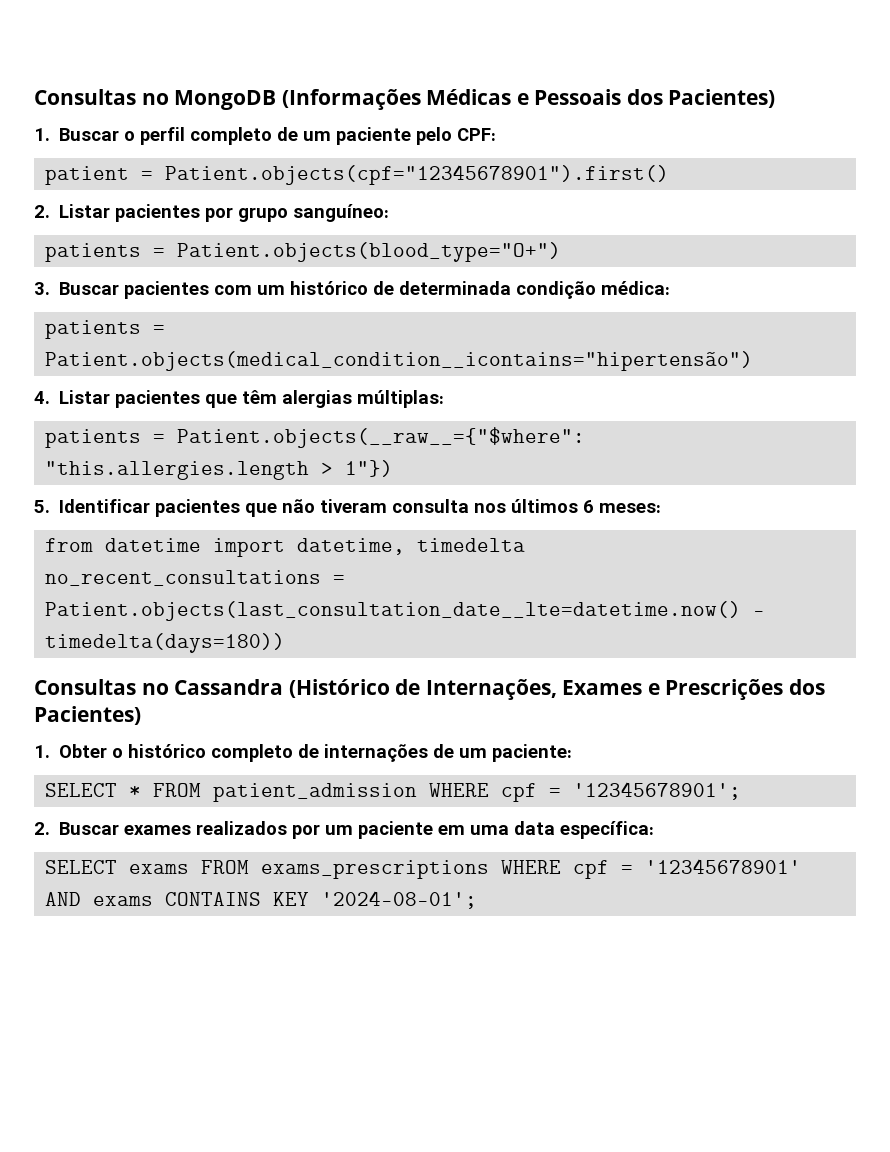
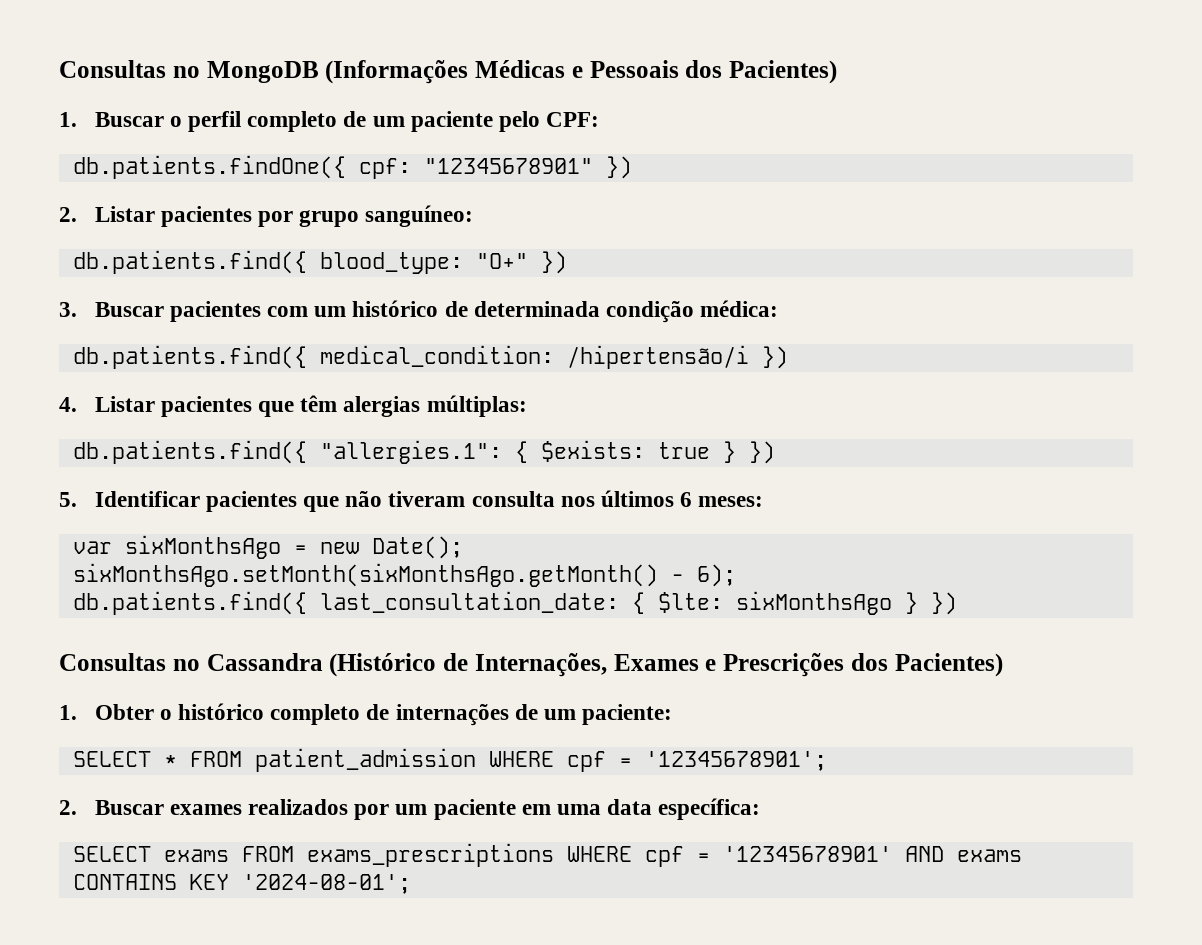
[45,165,670,185] patient = Patient.objects(cpf="12345678901").first() -> [72,155,632,179] db.patients.findOne({ cpf: "12345678901" })
[45,242,562,262] patients = Patient.objects(blood_type="O+") -> [72,250,567,274] db.patients.find({ blood_type: "O+" })
[45,320,166,339] [45,351,754,371] patients = Patient.objects(medical_condition__icontains="hipertensão") -> [72,345,788,369] db.patients.find({ medical_condition: /hipertensão/i })
[45,427,586,448] [45,460,394,480] patients = Patient.objects(__raw__={"$where": "this.allergies.length > 1"}) -> [72,440,775,464] db.patients.find({ "allergies.1": { $exists: true } })
[45,538,526,557] [45,570,346,586] [45,601,766,621] [45,633,286,653] from datetime import datetime, timedelta // no_recent_consultations = Patient.objects(last_consultation_date__lte=datetime.now() - timedelta(days=180)) -> [72,535,463,559] [72,563,736,587] [72,591,957,615] var sixMonthsAgo = new Date(); // sixMonthsAgo.setMonth(sixMonthsAgo.getMonth() - 6); // db.patients.find({ last_consultation_date: { $lte: sixMonthsAgo } })

